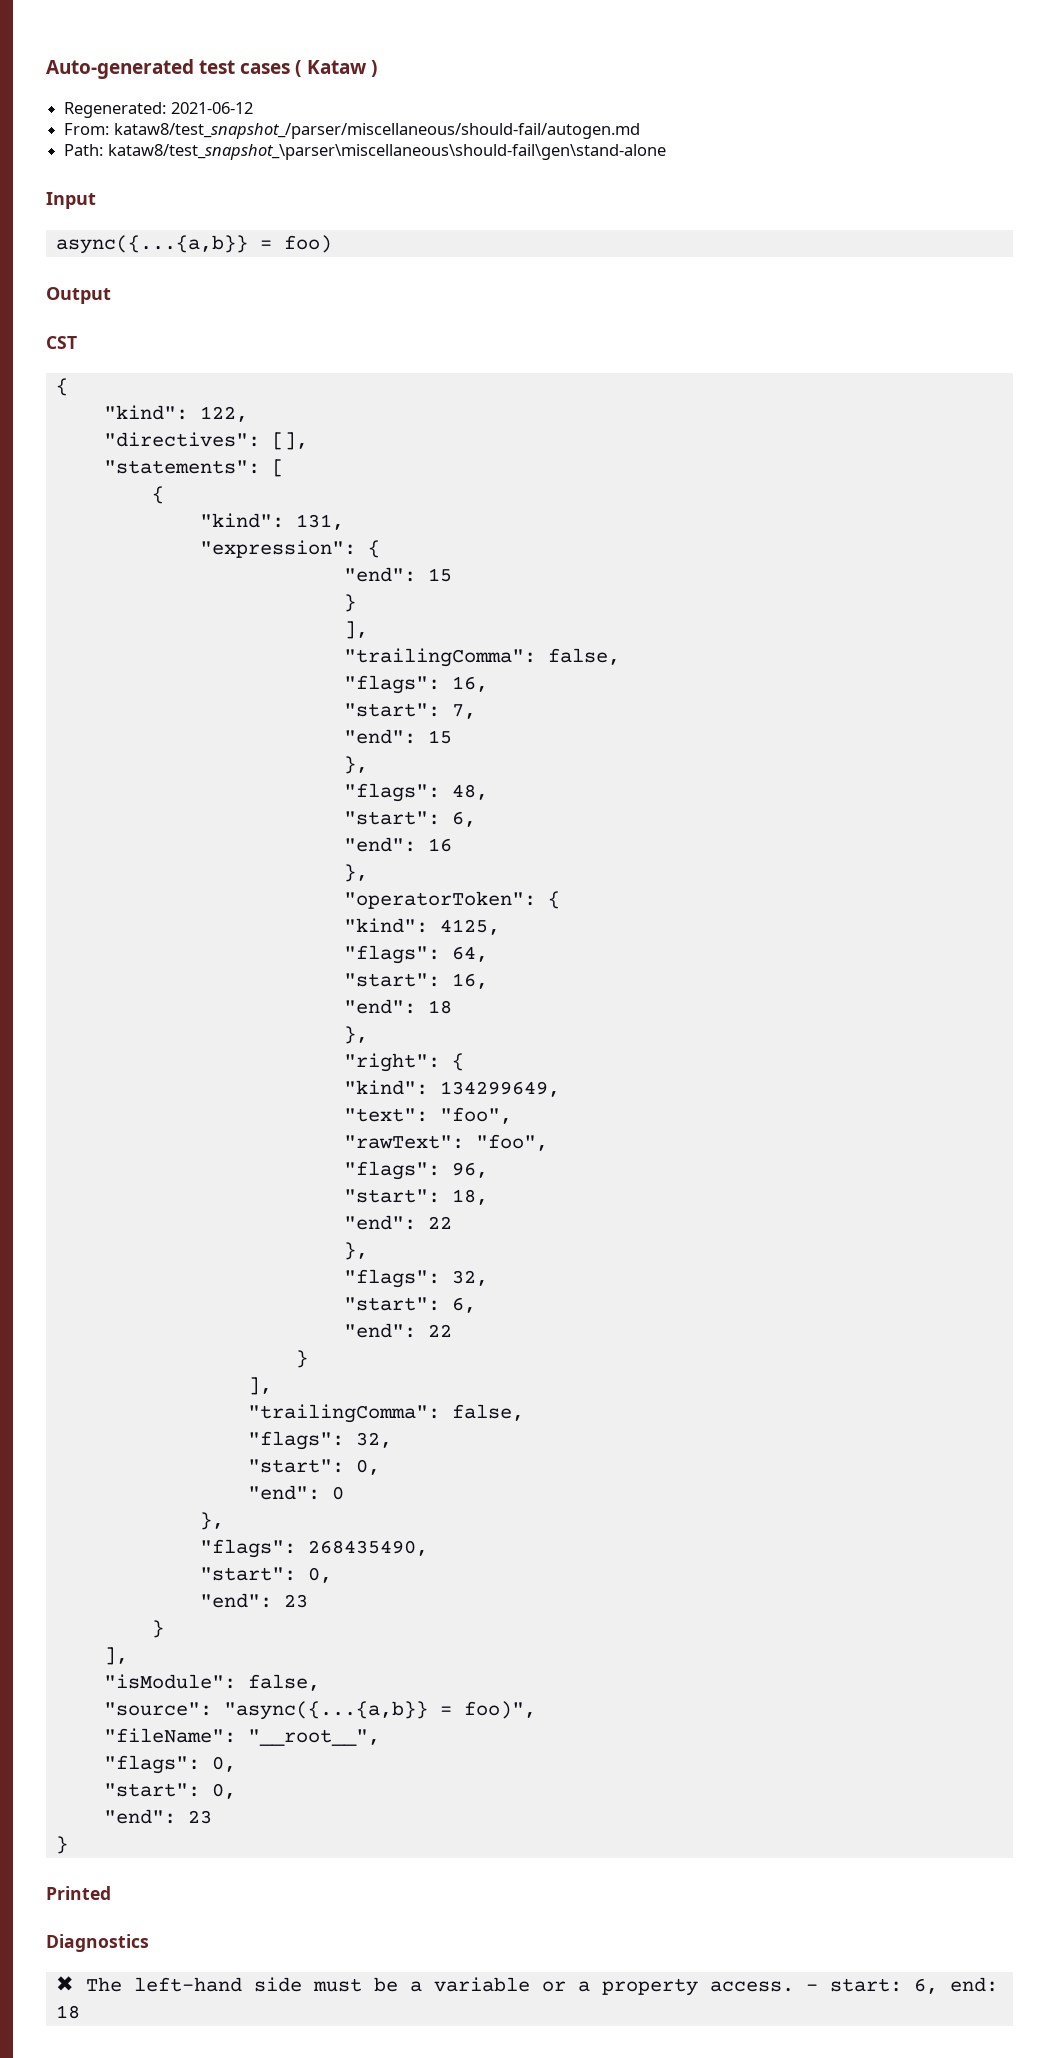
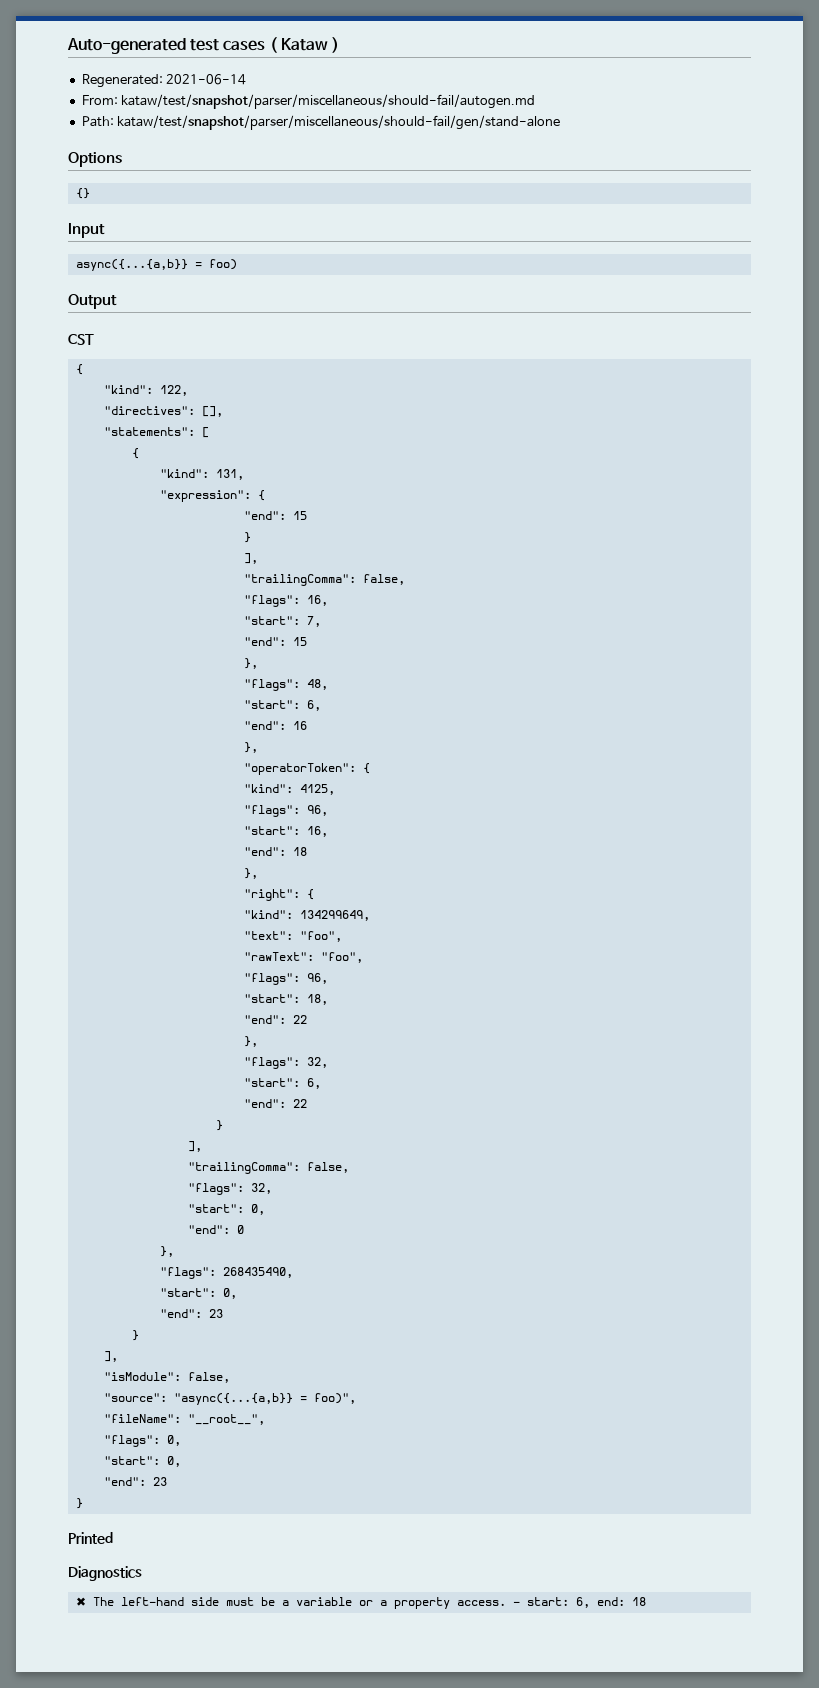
[170,102,253,114] 2021-06-12 -> [166,74,247,85] 2021-06-14
[113,123,640,139] kataw8/test_snapshot_/parser/miscellaneous/should-fail/autogen.md -> [121,94,536,109] kataw/test/snapshot/parser/miscellaneous/should-fail/autogen.md
[107,144,666,160] kataw8/test_snapshot_\parser\miscellaneous\should-fail\gen\stand-alone -> [117,115,561,130] [68,152,122,167] [75,188,90,199] kataw/test/snapshot/parser/miscellaneous/should-fail/gen/stand-alone // Options // {}
[451,946,488,962] 64, -> [306,805,328,816] 96,

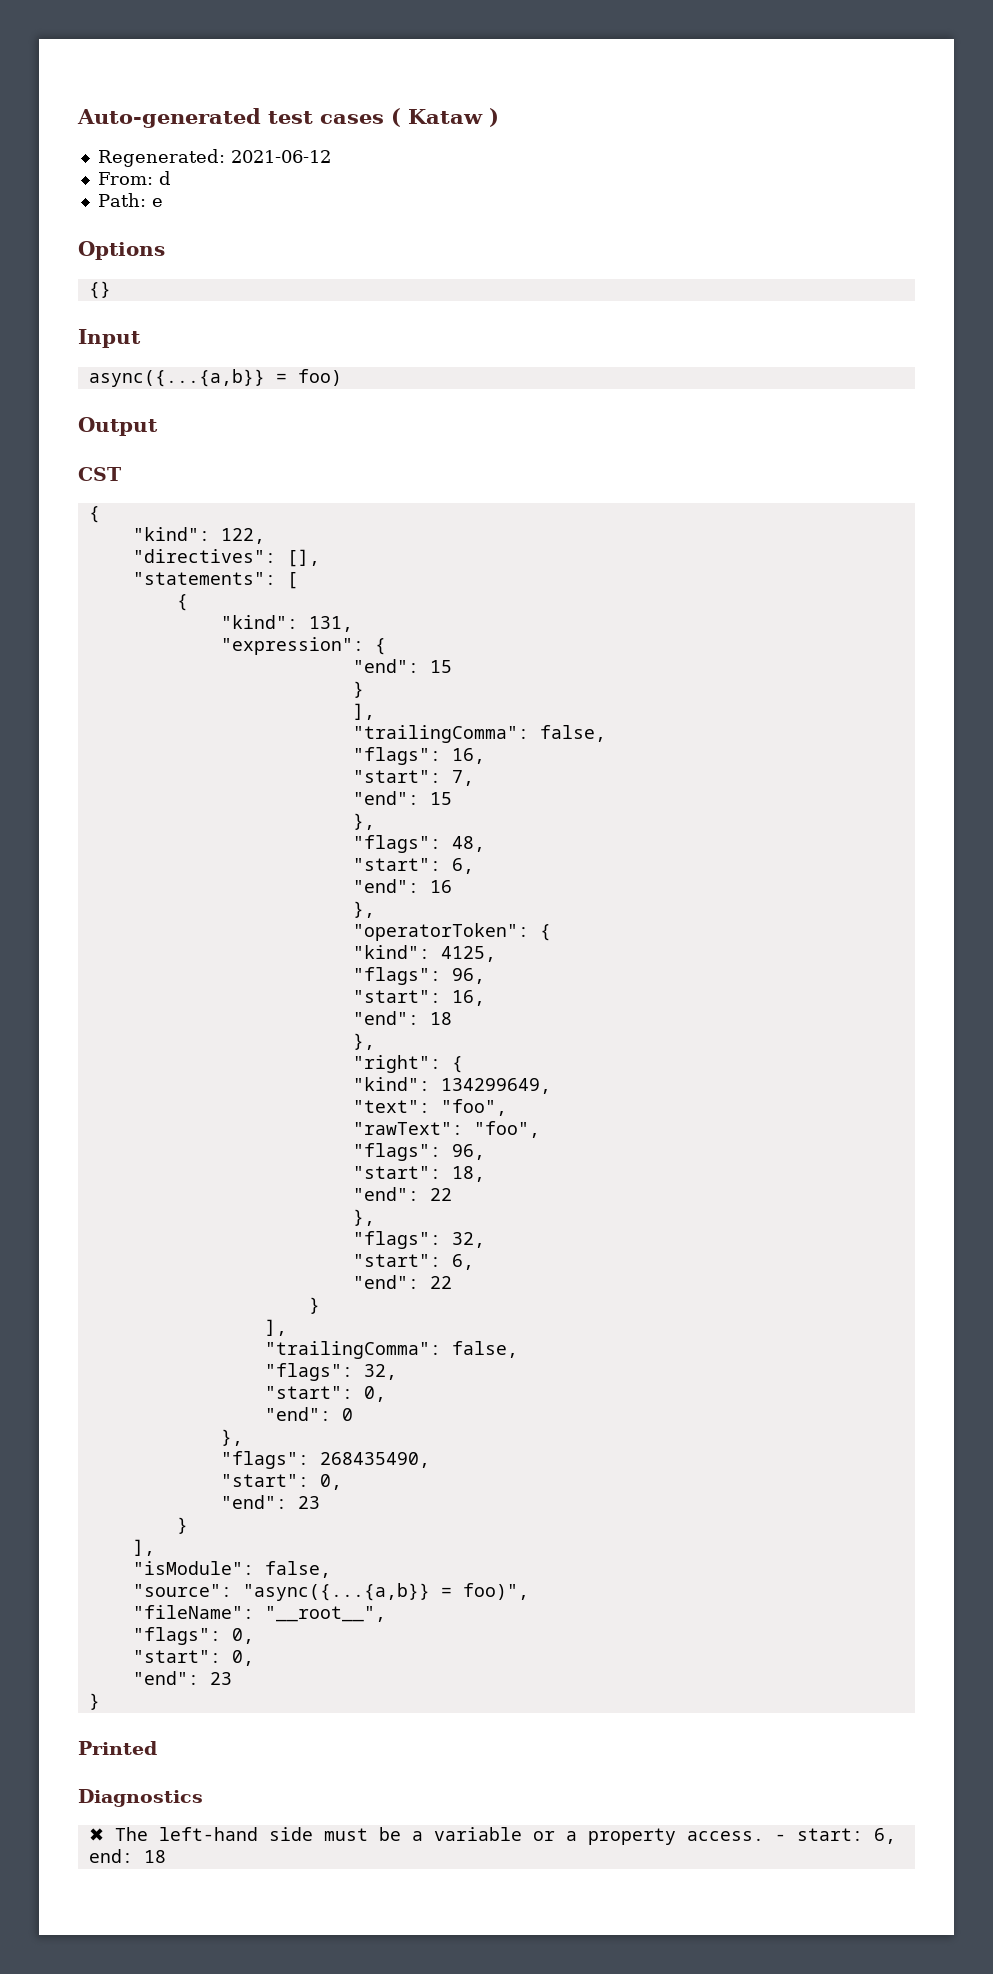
[166,74,247,85] 2021-06-14 -> [230,150,331,163] 2021-06-12
[121,94,536,109] kataw/test/snapshot/parser/miscellaneous/should-fail/autogen.md -> [158,171,171,185] d
[117,115,561,130] kataw/test/snapshot/parser/miscellaneous/should-fail/gen/stand-alone -> [151,198,163,207] e

